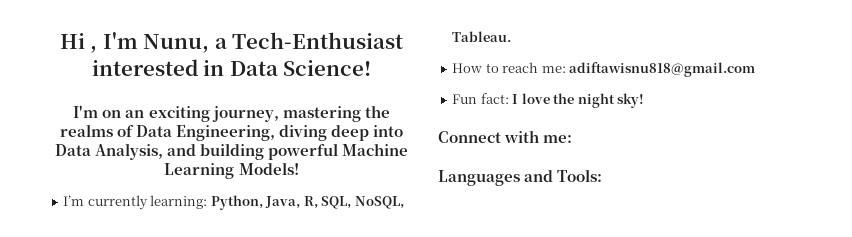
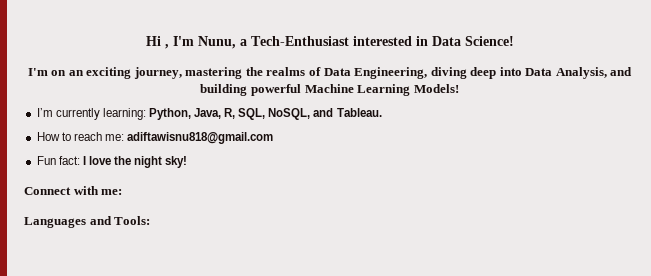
(404, 202) none -> [313,108,334,117] and

